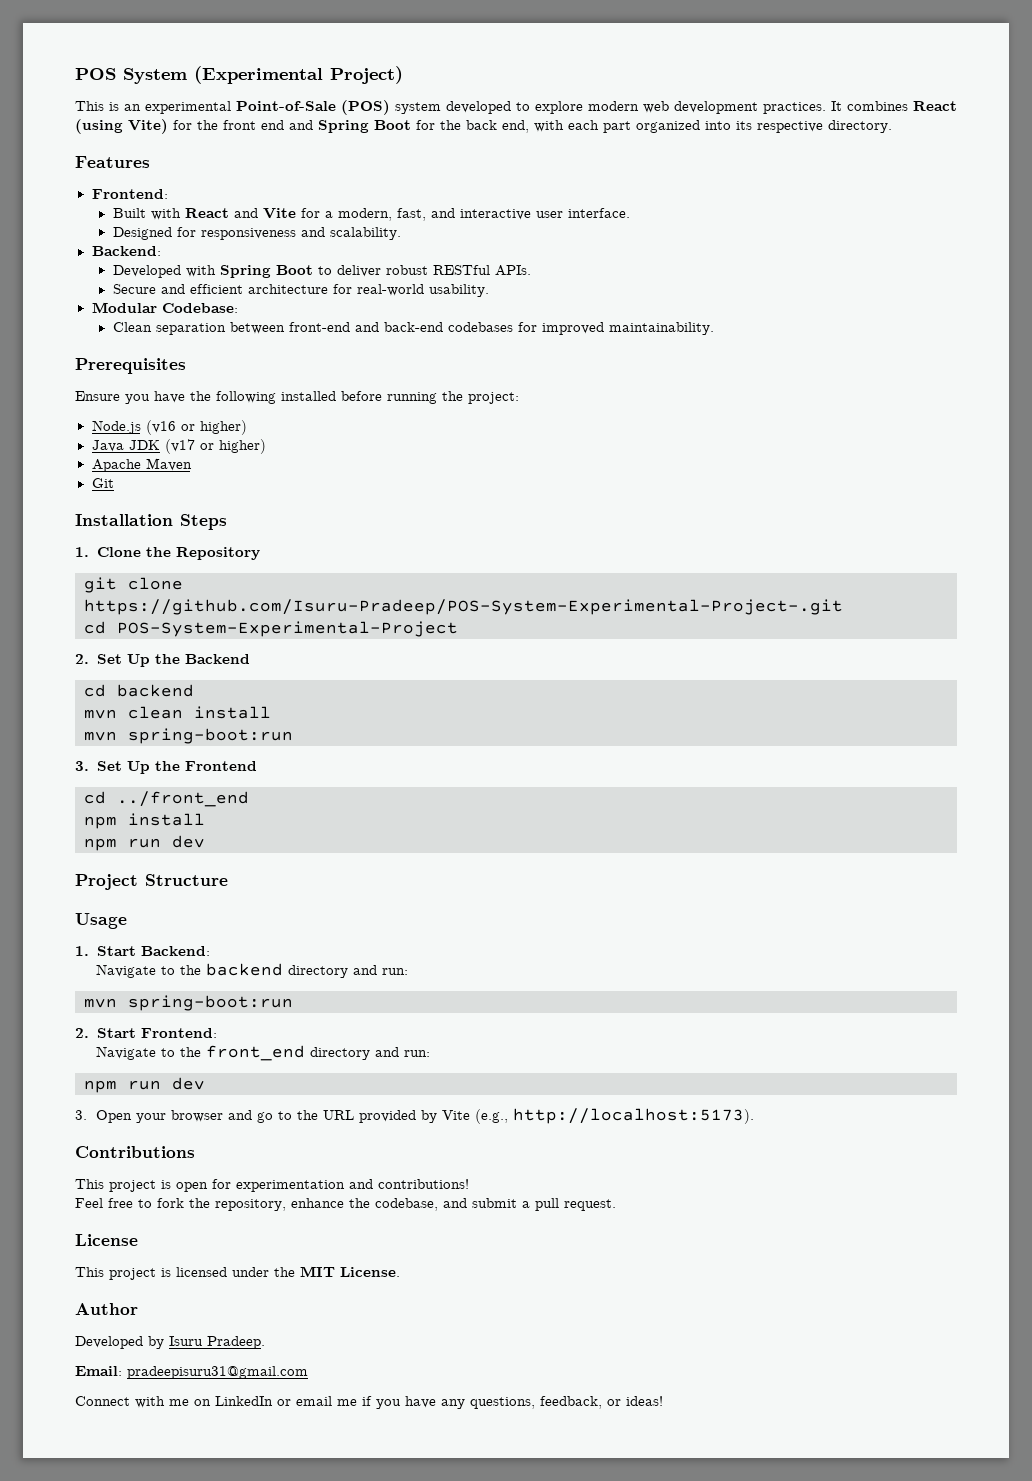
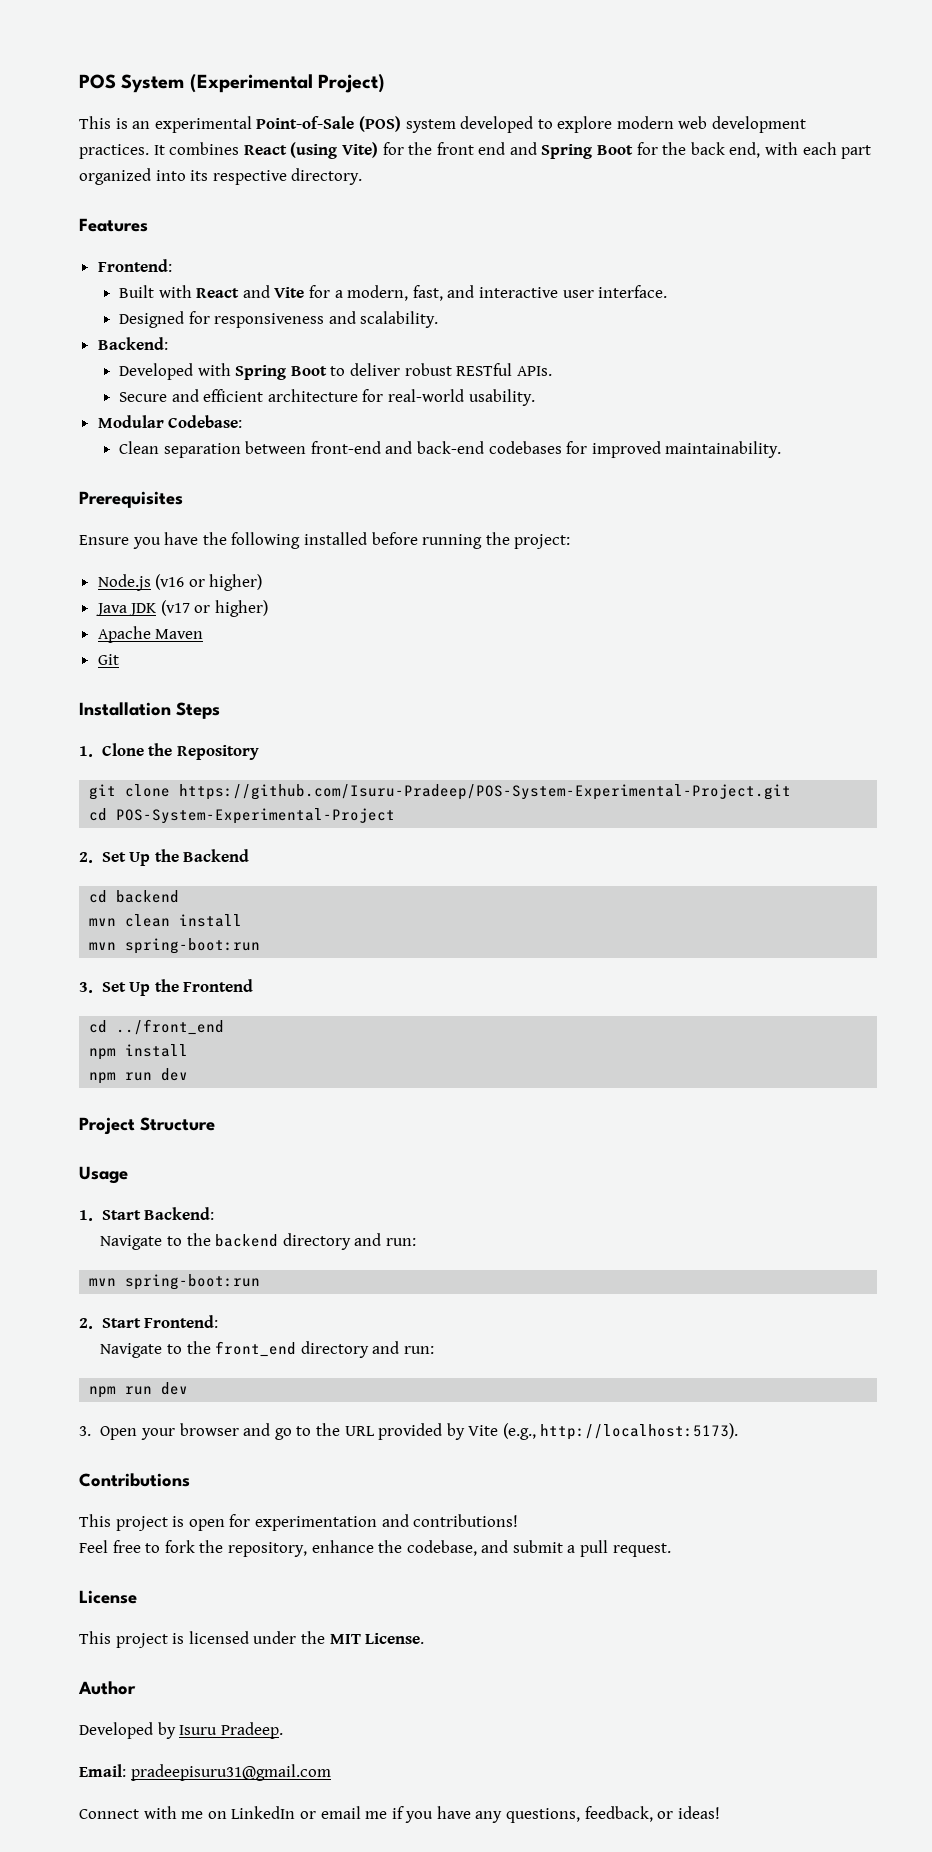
[84,599,843,615] https://github.com/Isuru-Pradeep/POS-System-Experimental-Project-.git -> [179,784,792,800] https://github.com/Isuru-Pradeep/POS-System-Experimental-Project.git

